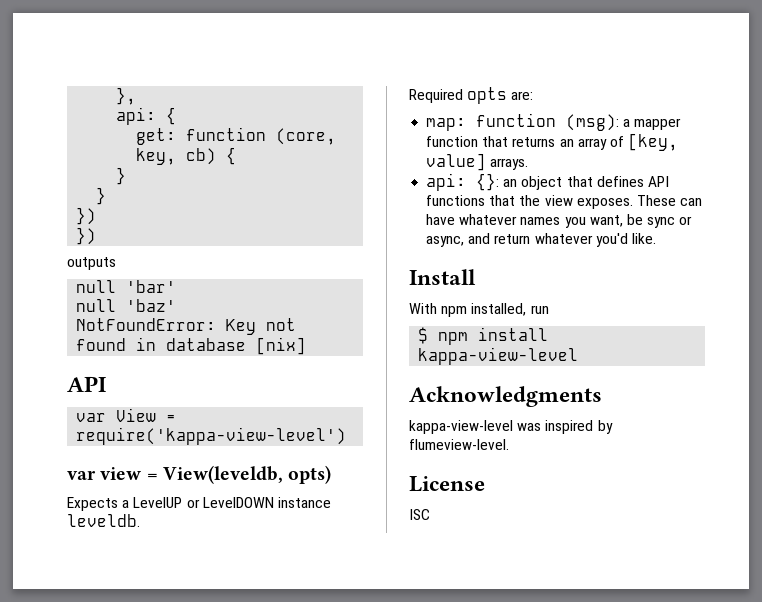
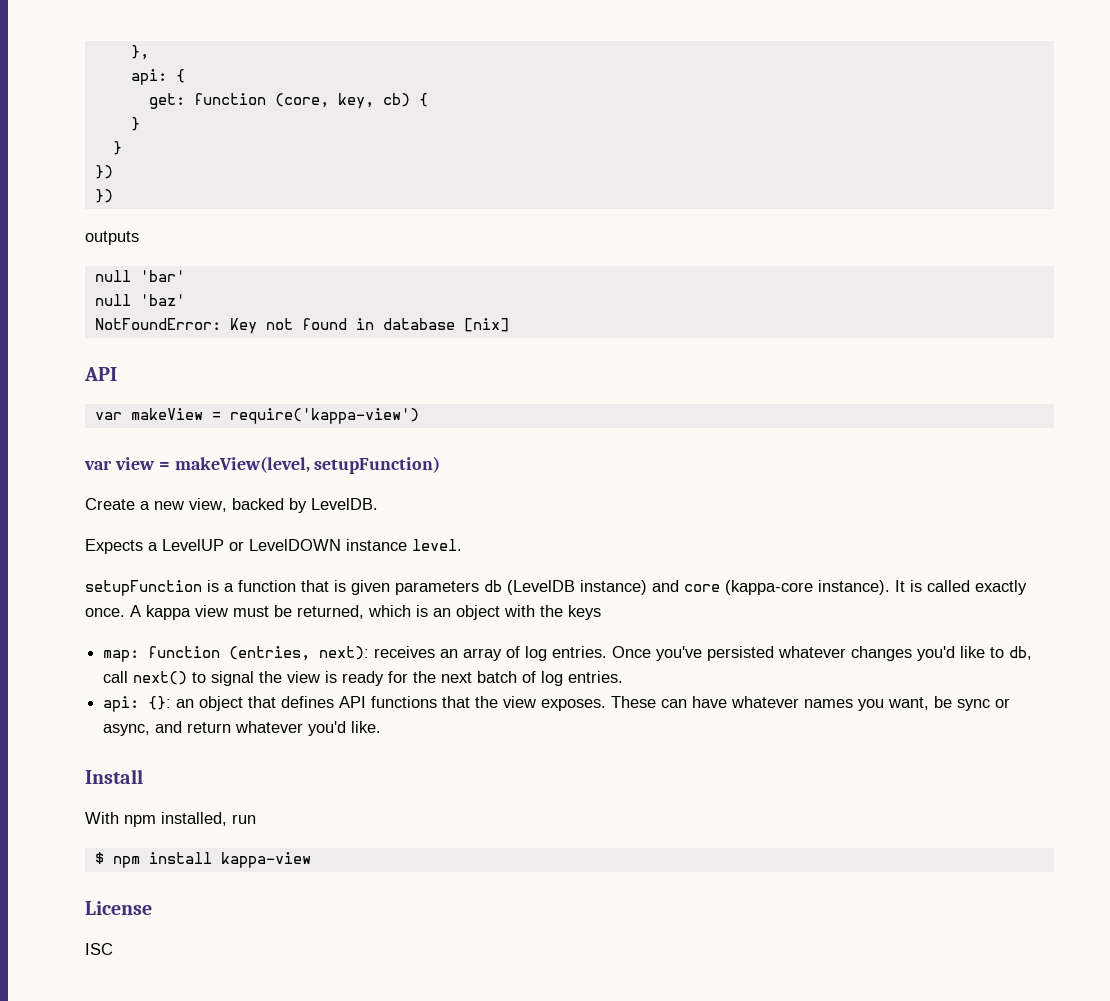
[116,408,177,422] [76,427,347,445] View = require('kappa-view-level') -> [130,408,419,424] makeView = require('kappa-view')
[162,465,332,484] View(leveldb, opts) -> [174,456,441,474] [85,498,378,513] makeView(level, setupFunction) // Create a new view, backed by LevelDB.
[67,514,140,527] [409,87,534,104] [426,113,682,131] [426,133,679,151] [426,153,529,171] leveldb. // Required opts are: // map: function (msg): a mapper function that returns an array of [key, value] arrays. -> [412,539,462,551] [85,580,1027,596] [85,605,601,620] [103,646,1033,662] [103,671,624,686] level. // setupFunction is a function that is given parameters db (LevelDB instance) and core (kappa-core instance). It is called exactly once. A kappa view must be returned, which is an object with the keys // map: function (entries, next): receives an array of log entries. Once you've persisted whatever changes you'd like to db, call next() to signal the view is ready for the next batch of log entries.
[418,347,579,365] [409,386,602,407] [409,420,613,434] [409,439,509,450] kappa-view-level // Acknowledgments // kappa-view-level was inspired by flumeview-level. -> [220,852,311,868] kappa-view

